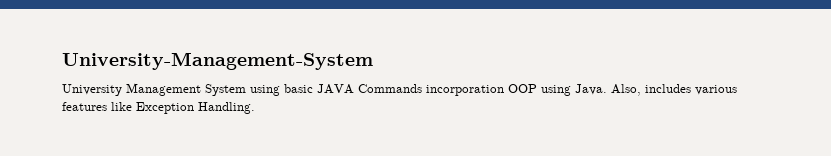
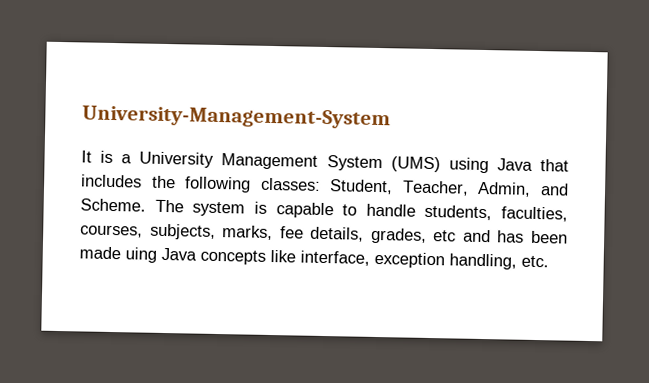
[62,83,737,96] [62,102,255,114] University Management System using basic JAVA Commands incorporation OOP using Java. Also, includes various features like Exception Handling. -> [81,150,569,174] [81,174,569,197] [80,198,568,222] [80,223,568,244] [79,246,549,270] It is a University Management System (UMS) using Java that includes the following classes: Student, Teacher, Admin, and Scheme. The system is capable to handle students, faculties, courses, subjects, marks, fee details, grades, etc and has been made uing Java concepts like interface, exception handling, etc.

